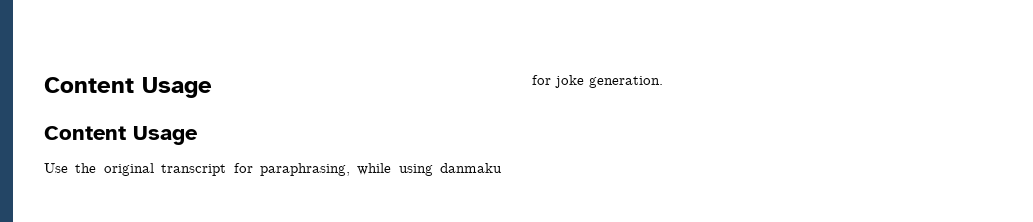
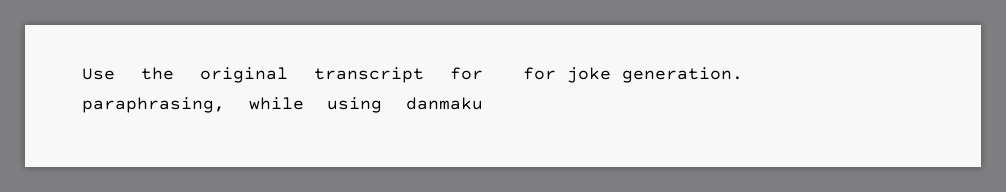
[44,77,212,98] [44,126,198,145] Content Usage // Content Usage // -> (82, 74) none

